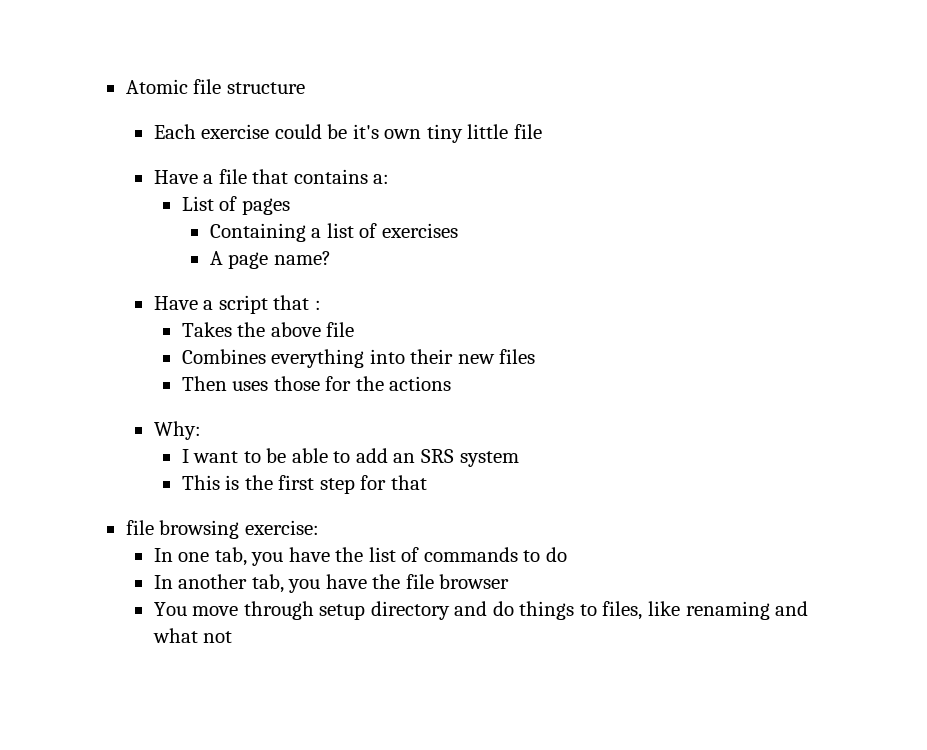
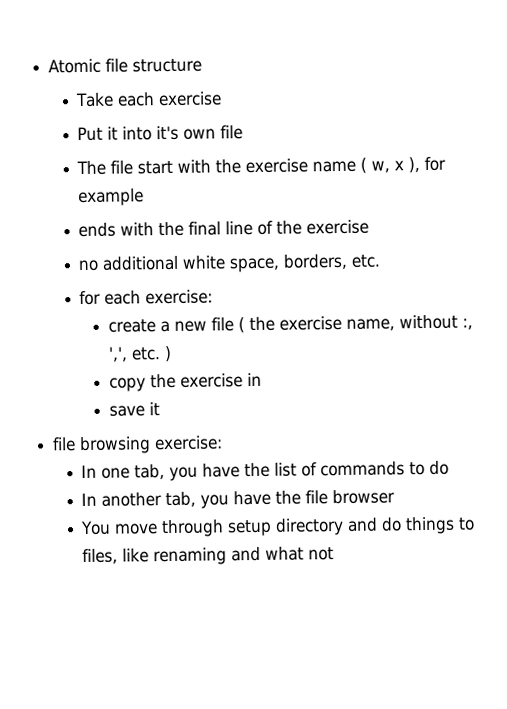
[153,124,542,143] [153,169,390,184] [181,196,290,215] [209,223,458,242] [209,251,331,269] [153,295,321,314] [181,322,355,337] [181,349,536,368] [181,376,452,391] [153,421,201,440] [181,448,519,467] [181,475,427,494] Each exercise could be it's own tiny little file // Have a file that contains a: // List of pages // Containing a list of exercises // A page name? // Have a script that : // Takes the above file // Combines everything into their new files // Then uses those for the actions // Why: // I want to be able to add an SRS system // This is the first step for that -> [75,91,223,108] [77,125,244,142] [76,156,447,176] [78,188,145,207] [78,219,370,238] [78,253,381,273] [79,289,214,306] [107,314,473,334] [107,345,172,363] [108,372,262,392] [108,402,160,417] Take each exercise // Put it into it's own file // The file start with the exercise name ( w, x ), for example // ends with the final line of the exercise // no additional white space, borders, etc. // for each exercise: // create a new file ( the exercise name, without :, ',', etc. ) // copy the exercise in // save it

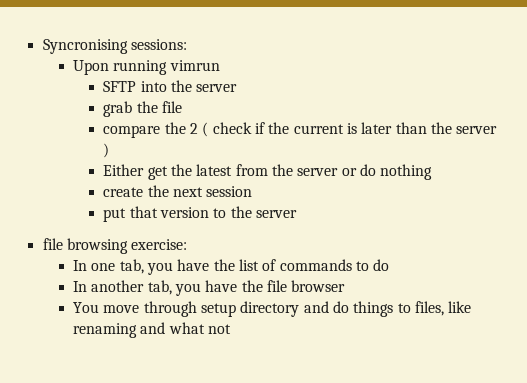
[48,58,203,74] [75,91,223,108] [77,125,244,142] [76,156,447,176] [78,188,145,207] [78,219,370,238] [78,253,381,273] [79,289,214,306] [107,314,473,334] [107,345,172,363] [108,372,262,392] [108,402,160,417] Atomic file structure // Take each exercise // Put it into it's own file // The file start with the exercise name ( w, x ), for example // ends with the final line of the exercise // no additional white space, borders, etc. // for each exercise: // create a new file ( the exercise name, without :, ',', etc. ) // copy the exercise in // save it -> [42,39,187,54] [73,60,220,75] [103,80,238,92] [103,101,183,117] [103,122,498,138] [103,143,110,158] [103,164,433,180] [103,185,253,197] [103,206,298,222] Syncronising sessions: // Upon running vimrun // SFTP into the server // grab the file // compare the 2 ( check if the current is later than the server ) // Either get the latest from the server or do nothing // create the next session // put that version to the server

